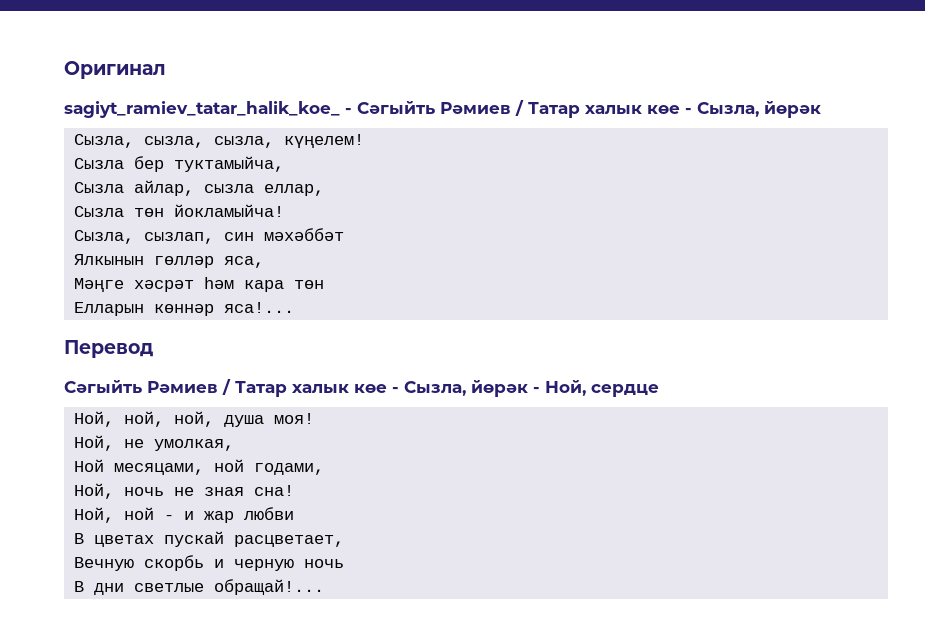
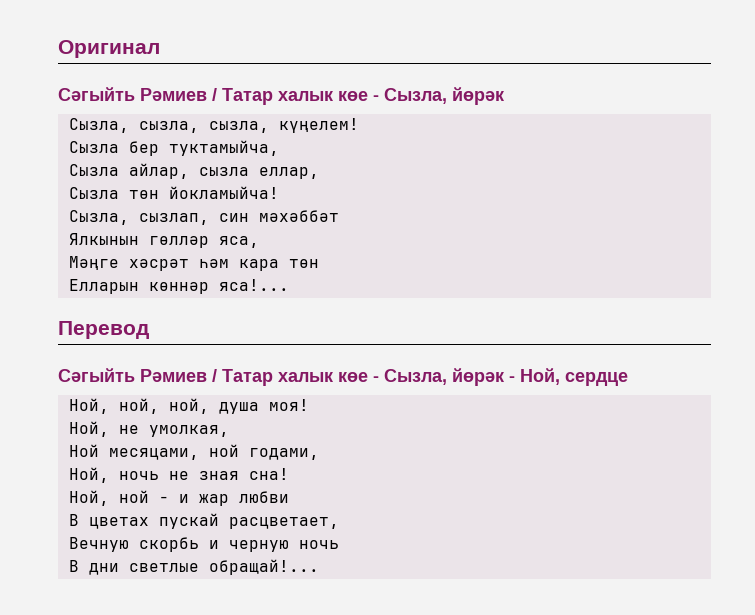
[64,101,352,118] sagiyt_ramiev_tatar_halik_koe_ - -> (160, 49) none

